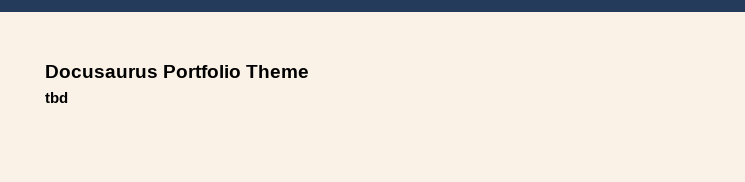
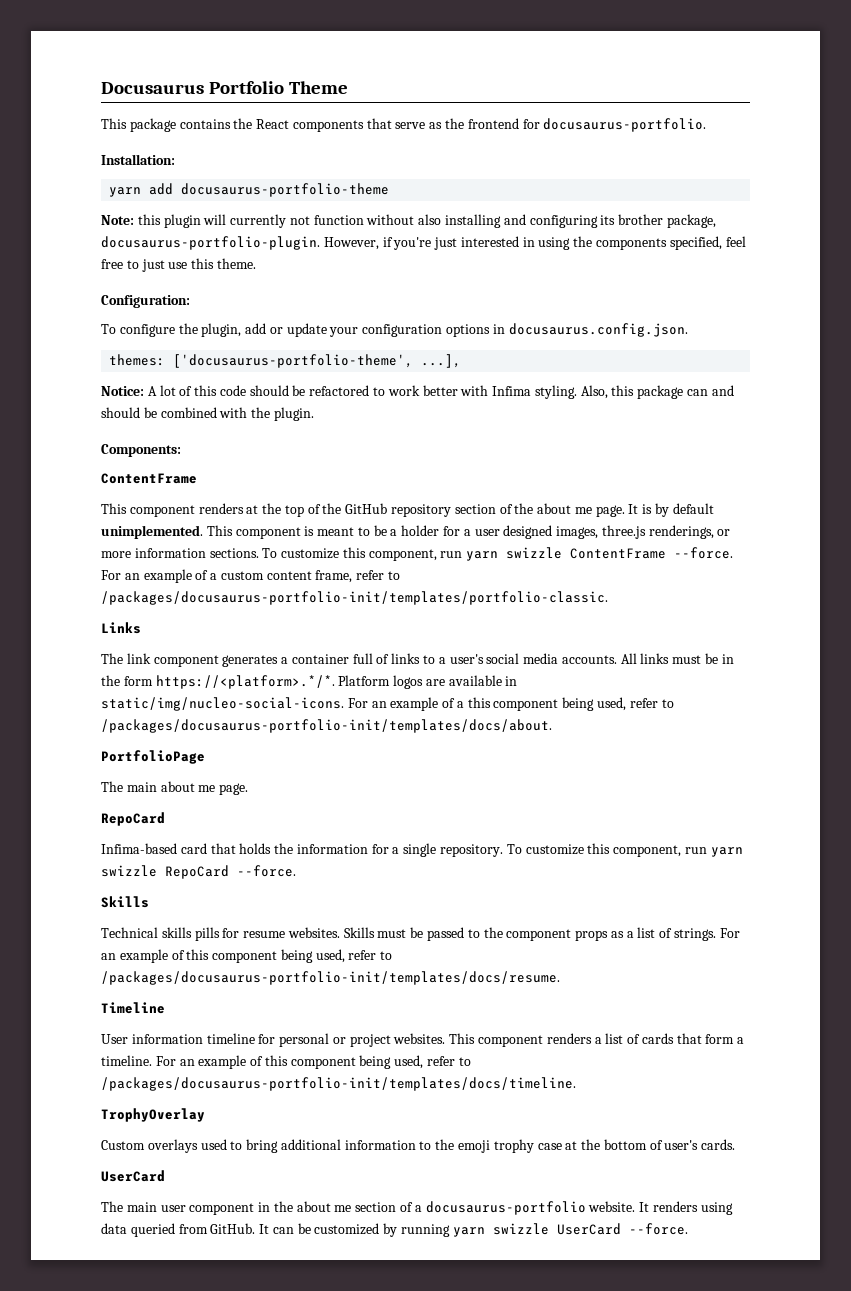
[45,92,68,103] tbd -> [101,118,707,132] [101,154,175,165] [109,183,390,197] [101,214,716,228] [101,236,746,250] [101,258,256,272] [101,295,190,308] [101,323,688,337] [109,354,462,368] [101,385,734,399] [101,407,314,421] [101,444,181,457] [101,473,197,484] [101,503,714,517] [101,525,731,539] [101,547,734,561] [101,569,401,583] [101,591,608,605] [101,622,141,634] [101,653,734,667] [101,675,518,689] [101,697,674,711] [101,719,552,733] [101,750,205,764] [101,781,249,795] [101,812,165,826] [101,843,743,857] [101,865,296,879] [101,896,149,908] [101,927,740,941] [101,949,393,963] [101,971,560,985] [101,1002,165,1014] [101,1033,745,1047] [101,1055,471,1069] [101,1077,576,1091] [101,1108,205,1122] [101,1139,736,1153] [101,1170,165,1182] [101,1201,733,1215] [101,1223,688,1237] This package contains the React components that serve as the frontend for docusaurus-portfolio. // Installation: // yarn add docusaurus-portfolio-theme // Note: this plugin will currently not function without also installing and configuring its brother package, docusaurus-portfolio-plugin. However, if you're just interested in using the components specified, feel free to just use this theme. // Configuration: // To configure the plugin, add or update your configuration options in docusaurus.config.json. // themes: ['docusaurus-portfolio-theme', ...], // Notice: A lot of this code should be refactored to work better with Infima styling. Also, this package can and should be combined with the plugin. // Components: // ContentFrame // This component renders at the top of the GitHub repository section of the about me page. It is by default unimplemented. This component is meant to be a holder for a user designed images, three.js renderings, or more information sections. To customize this component, run yarn swizzle ContentFrame --force. For an example of a custom content frame, refer to /packages/docusaurus-portfolio-init/templates/portfolio-classic. // Links // The link component generates a container full of links to a user's social media accounts. All links must be in the form https://<platform>.*/*. Platform logos are available in static/img/nucleo-social-icons. For an example of a this component being used, refer to /packages/docusaurus-portfolio-init/templates/docs/about. // PortfolioPage // The main about me page. // RepoCard // Infima-based card that holds the information for a single repository. To customize this component, run yarn swizzle RepoCard --force. // Skills // Technical skills pills for resume websites. Skills must be passed to the component props as a list of strings. For an example of this component being used, refer to /packages/docusaurus-portfolio-init/templates/docs/resume. // Timeline // User information timeline for personal or project websites. This component renders a list of cards that form a timeline. For an example of this component being used, refer to /packages/docusaurus-portfolio-init/templates/docs/timeline. // TrophyOverlay // Custom overlays used to bring additional information to the emoji trophy case at the bottom of user's cards. // UserCard // The main user component in the about me section of a docusaurus-portfolio website. It renders using data queried from GitHub. It can be customized by running yarn swizzle UserCard --force.

